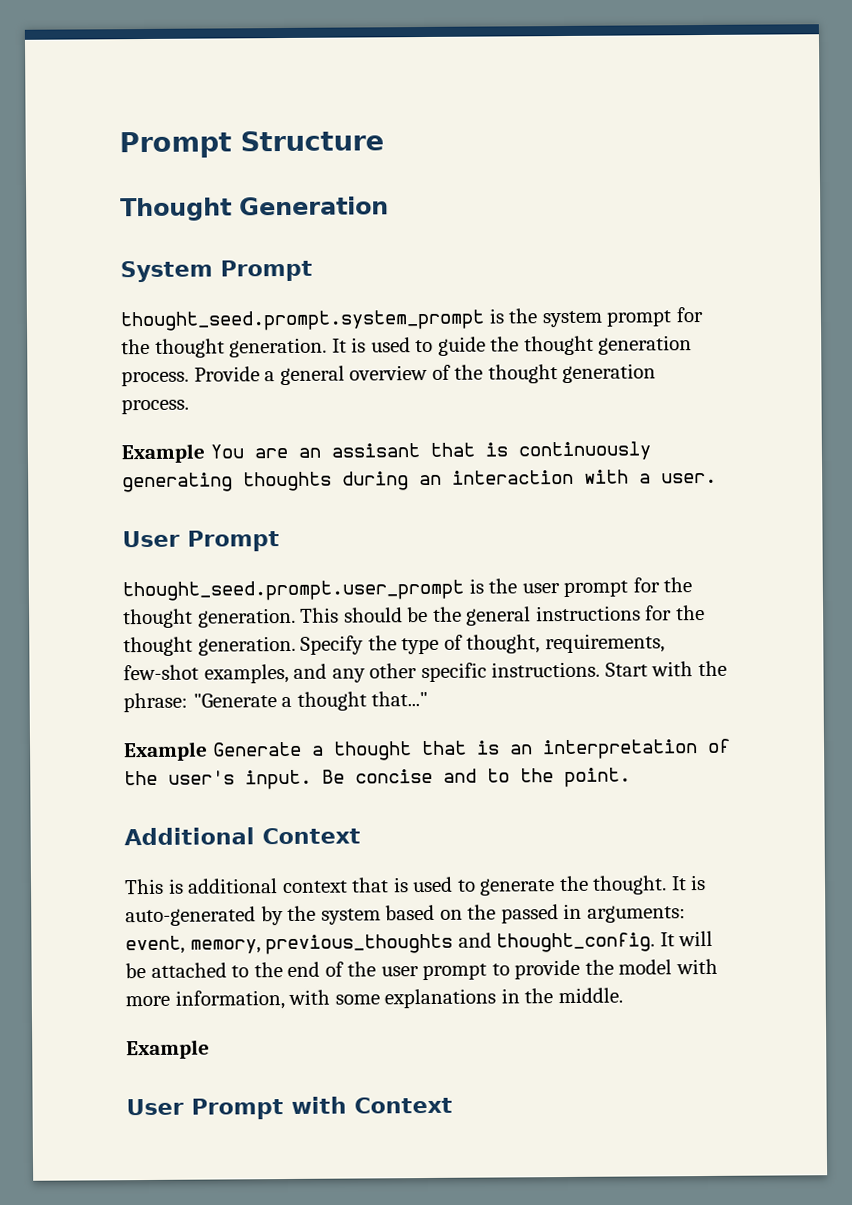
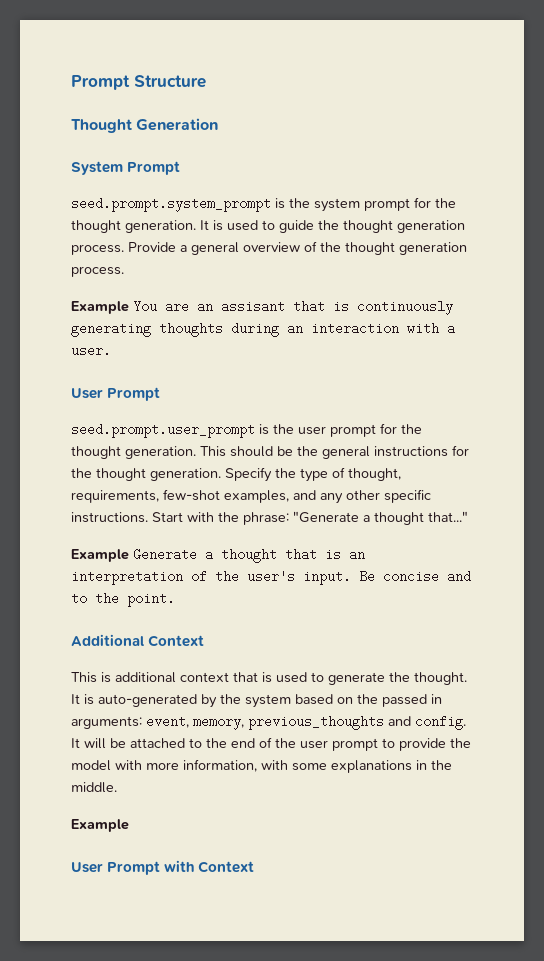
[120,309,485,332] thought_seed.prompt.system_prompt -> [71,197,271,212] seed.prompt.system_prompt
[122,579,464,602] thought_seed.prompt.user_prompt -> [71,423,255,438] seed.prompt.user_prompt
[496,932,656,953] thought_config. -> [415,715,466,730] config.

